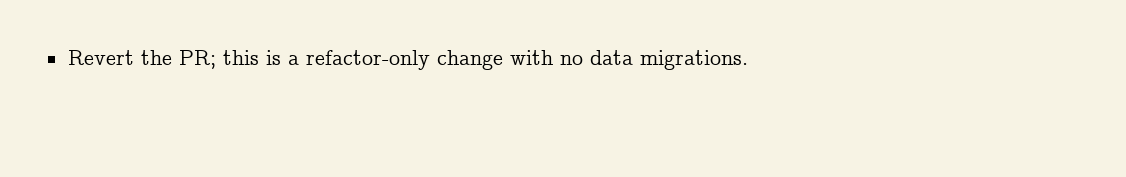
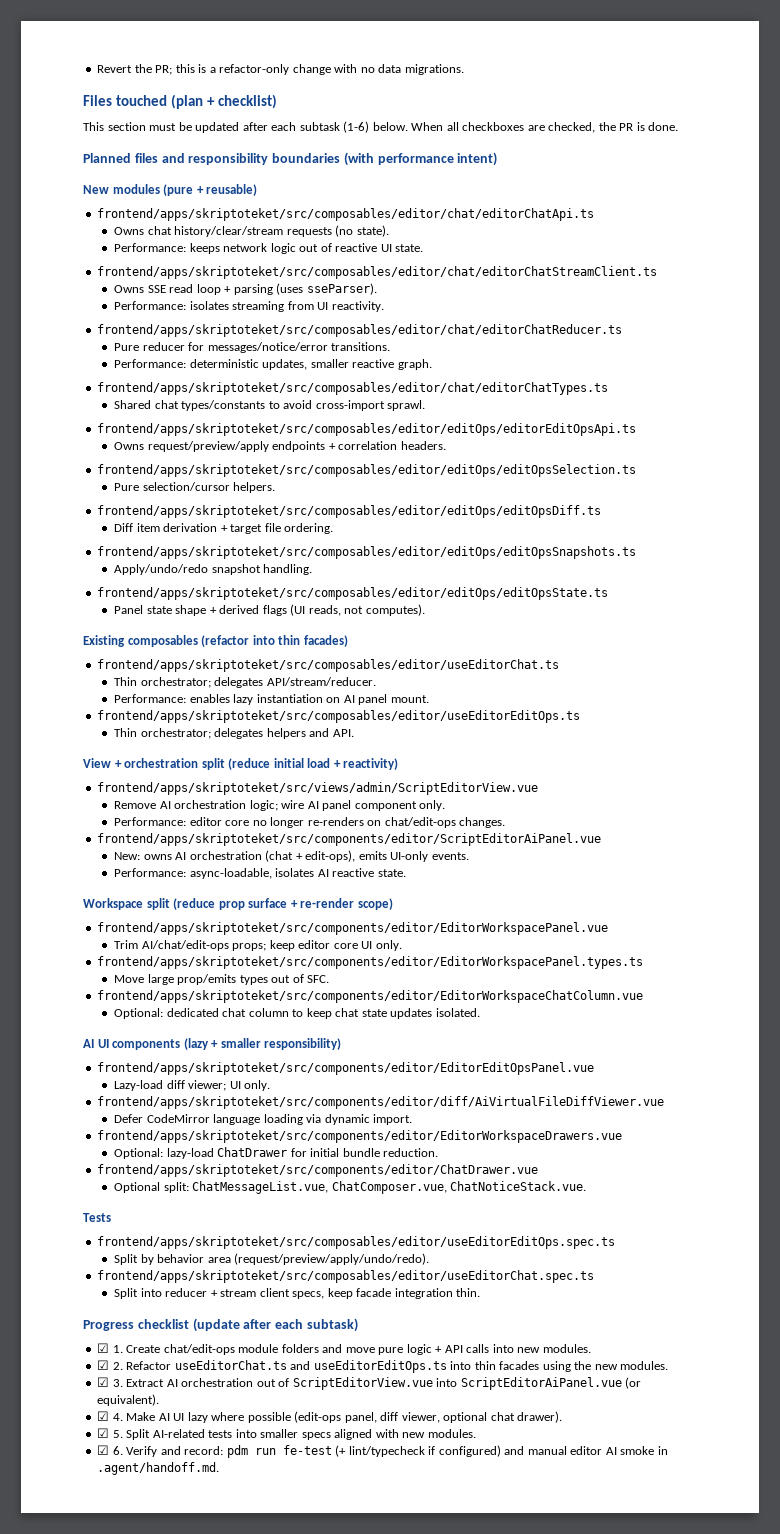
(748, 60) none -> [83,94,278,109] [83,121,679,133] [83,152,498,166] [83,184,258,196] [97,208,595,221] [114,225,389,237] [114,243,424,254] [97,266,658,279] [114,283,377,295] [114,301,384,312] [97,324,623,337] [114,342,391,353] [114,359,432,370] [97,382,609,395] [114,400,426,411] [97,423,637,436] [114,441,446,452] [97,464,637,477] [114,482,276,493] [97,505,602,518] [114,523,334,534] [97,546,637,559] [114,564,313,575] [97,587,609,600] [114,604,425,616] [83,635,348,647] [97,659,560,672] [114,677,376,688] [114,694,429,705] [97,710,581,723] [114,728,354,739] [83,758,399,770] [97,782,539,795] [114,800,446,811] [114,817,506,828] [97,833,602,846] [114,850,469,862] [114,868,406,879] [83,898,393,910] [97,922,609,935] [114,940,402,951] [97,956,644,969] [114,974,330,985] [97,990,644,1003] [114,1008,480,1019] [83,1038,342,1050] [97,1062,595,1075] [114,1080,271,1091] [97,1096,665,1109] [114,1114,413,1125] [97,1130,623,1143] [114,1147,439,1159] [97,1164,539,1177] [114,1181,587,1194] [83,1213,111,1222] [97,1236,616,1249] [114,1253,430,1265] [97,1270,595,1283] [114,1288,481,1299] [83,1318,358,1332] [97,1343,591,1355] [97,1360,669,1373] [97,1377,642,1390] [97,1394,160,1406] [97,1411,563,1423] [97,1428,476,1440] [97,1445,668,1458] [97,1462,220,1475] // Files touched (plan + checklist) // This section must be updated after each subtask (1-6) below. When all checkboxes are checked, the PR is done. // Planned files and responsibility boundaries (with performance intent) // New modules (pure + reusable) // frontend/apps/skriptoteket/src/composables/editor/chat/editorChatApi.ts // Owns chat history/clear/stream requests (no state). // Performance: keeps network logic out of reactive UI state. // frontend/apps/skriptoteket/src/composables/editor/chat/editorChatStreamClient.ts // Owns SSE read loop + parsing (uses sseParser). // Performance: isolates streaming from UI reactivity. // frontend/apps/skriptoteket/src/composables/editor/chat/editorChatReducer.ts // Pure reducer for messages/notice/error transitions. // Performance: deterministic updates, smaller reactive graph. // frontend/apps/skriptoteket/src/composables/editor/chat/editorChatTypes.ts // Shared chat types/constants to avoid cross-import sprawl. // frontend/apps/skriptoteket/src/composables/editor/editOps/editorEditOpsApi.ts // Owns request/preview/apply endpoints + correlation headers. // frontend/apps/skriptoteket/src/composables/editor/editOps/editOpsSelection.ts // Pure selection/cursor helpers. // frontend/apps/skriptoteket/src/composables/editor/editOps/editOpsDiff.ts // Diff item derivation + target file ordering. // frontend/apps/skriptoteket/src/composables/editor/editOps/editOpsSnapshots.ts // Apply/undo/redo snapshot handling. // frontend/apps/skriptoteket/src/composables/editor/editOps/editOpsState.ts // Panel state shape + derived flags (UI reads, not computes). // Existing composables (refactor into thin facades) // frontend/apps/skriptoteket/src/composables/editor/useEditorChat.ts // Thin orchestrator; delegates API/stream/reducer. // Performance: enables lazy instantiation on AI panel mount. // frontend/apps/skriptoteket/src/composables/editor/useEditorEditOps.ts // Thin orchestrator; delegates helpers and API. // View + orchestration split (reduce initial load + reactivity) // frontend/apps/skriptoteket/src/views/admin/ScriptEditorView.vue // Remove AI orchestration logic; wire AI panel component only. // Performance: editor core no longer re-renders on chat/edit-ops changes. // frontend/apps/skriptoteket/src/components/editor/ScriptEditorAiPanel.vue // New: owns AI orchestration (chat + edit-ops), emits UI-only events. // Performance: async-loadable, isolates AI reactive state. // Workspace split (reduce prop surface + re-render scope) // frontend/apps/skriptoteket/src/components/editor/EditorWorkspacePanel.vue // Trim AI/chat/edit-ops props; keep editor core UI only. // frontend/apps/skriptoteket/src/components/editor/EditorWorkspacePanel.types.ts // Move large prop/emits types out of SFC. // frontend/apps/skriptoteket/src/components/editor/EditorWorkspaceChatColumn.vue // Optional: dedicated chat column to keep chat state updates isolated. // AI UI components (lazy + smaller responsibility) // frontend/apps/skriptoteket/src/components/editor/EditorEditOpsPanel.vue // Lazy-load diff viewer; UI only. // frontend/apps/skriptoteket/src/components/editor/diff/AiVirtualFileDiffViewer.vue // Defer CodeMirror language loading via dynamic import. // frontend/apps/skriptoteket/src/components/editor/EditorWorkspaceDrawers.vue // Optional: lazy-load ChatDrawer for initial bundle reduction. // frontend/apps/skriptoteket/src/components/editor/ChatDrawer.vue // Optional split: ChatMessageList.vue, ChatComposer.vue, ChatNoticeStack.vue. // Tests // frontend/apps/skriptoteket/src/composables/editor/useEditorEditOps.spec.ts // Split by behavior area (request/preview/apply/undo/redo). // frontend/apps/skriptoteket/src/composables/editor/useEditorChat.spec.ts // Split into reducer + stream client specs, keep facade integration thin. // Progress checklist (update after each subtask) // ☑ 1. Create chat/edit-ops module folders and move pure logic + API calls into new modules. // ☑ 2. Refactor useEditorChat.ts and useEditorEditOps.ts into thin facades using the new modules. // ☑ 3. Extract AI orchestration out of ScriptEditorView.vue into ScriptEditorAiPanel.vue (or equivalent). // ☑ 4. Make AI UI lazy where possible (edit-ops panel, diff viewer, optional chat drawer). // ☑ 5. Split AI-related tests into smaller specs aligned with new modules. // ☑ 6. Verify and record: pdm run fe-test (+ lint/typecheck if configured) and manual editor AI smoke in .agent/handoff.md.

